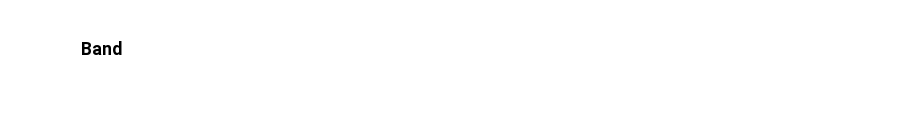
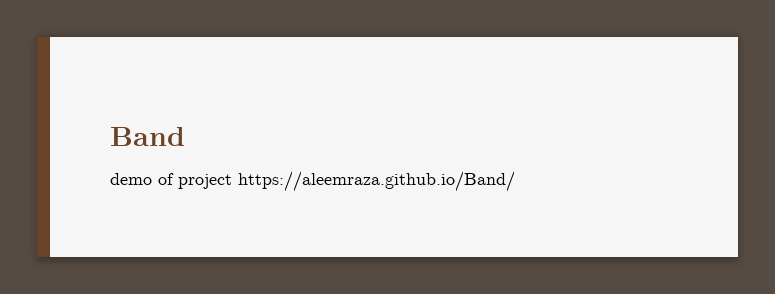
(122, 48) none -> [110,171,515,192] // demo of project https://aleemraza.github.io/Band/

